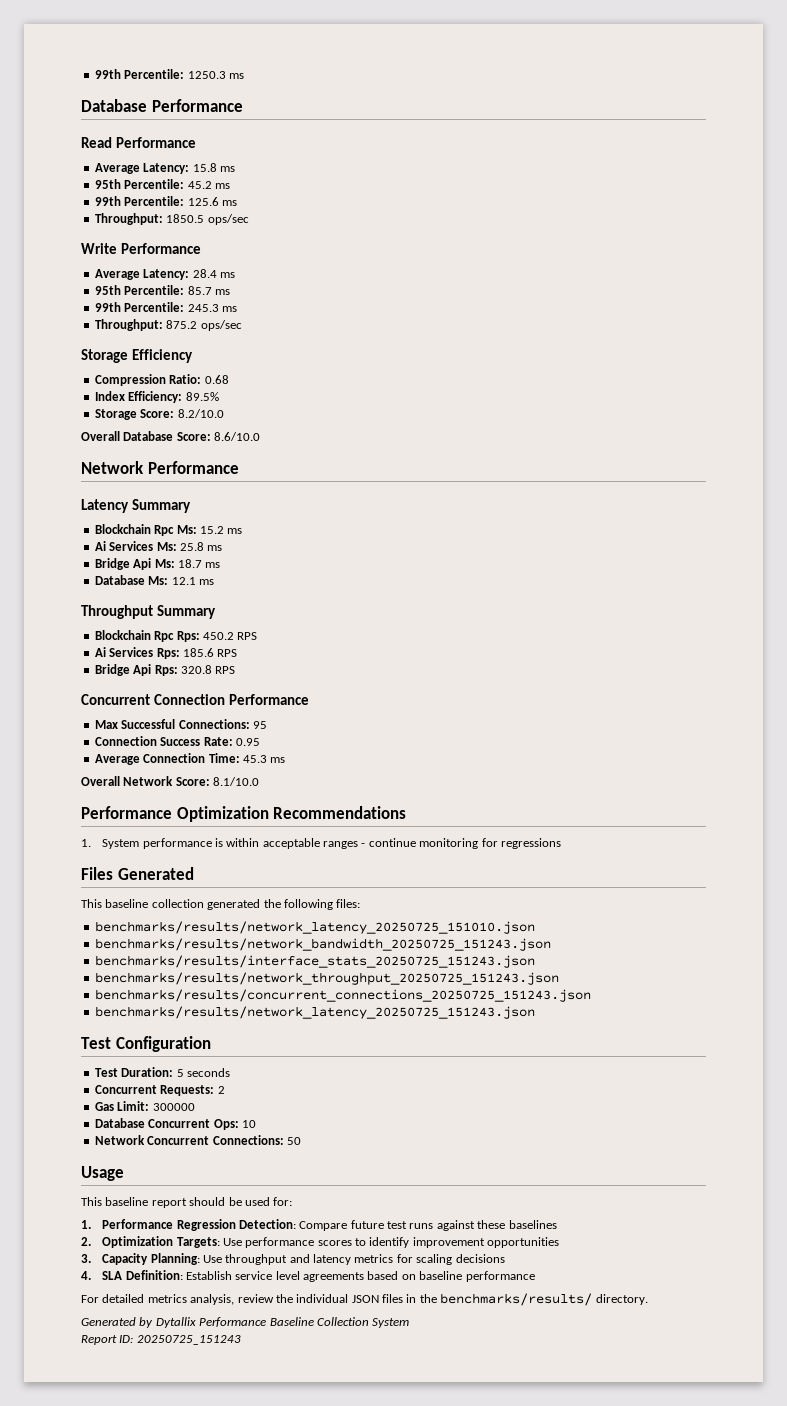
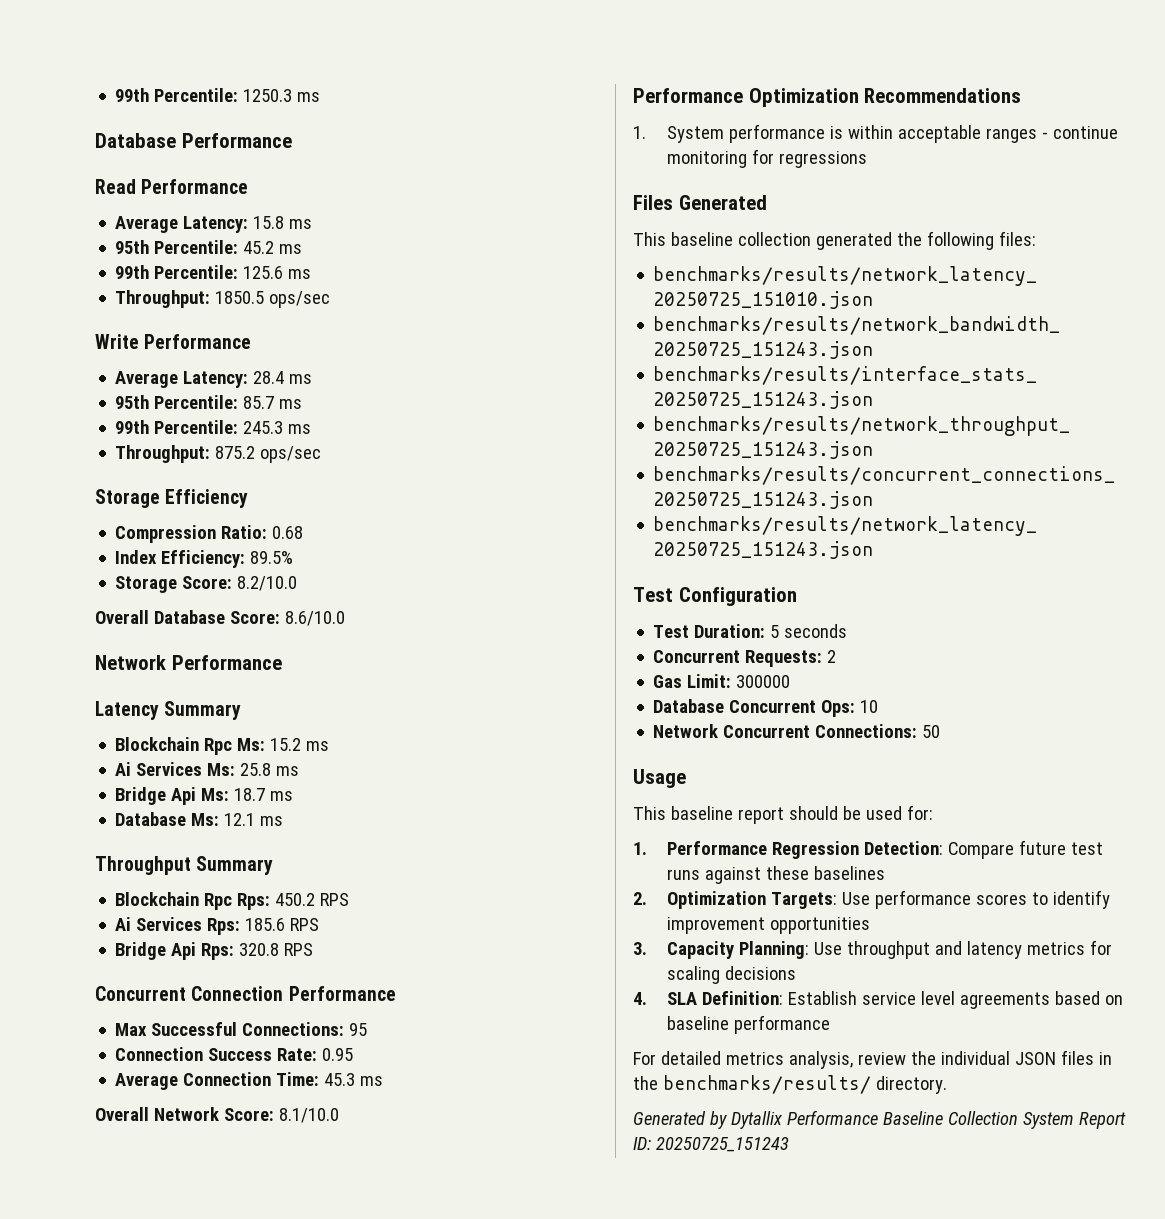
(410, 1323) // -> (1074, 1120) none

